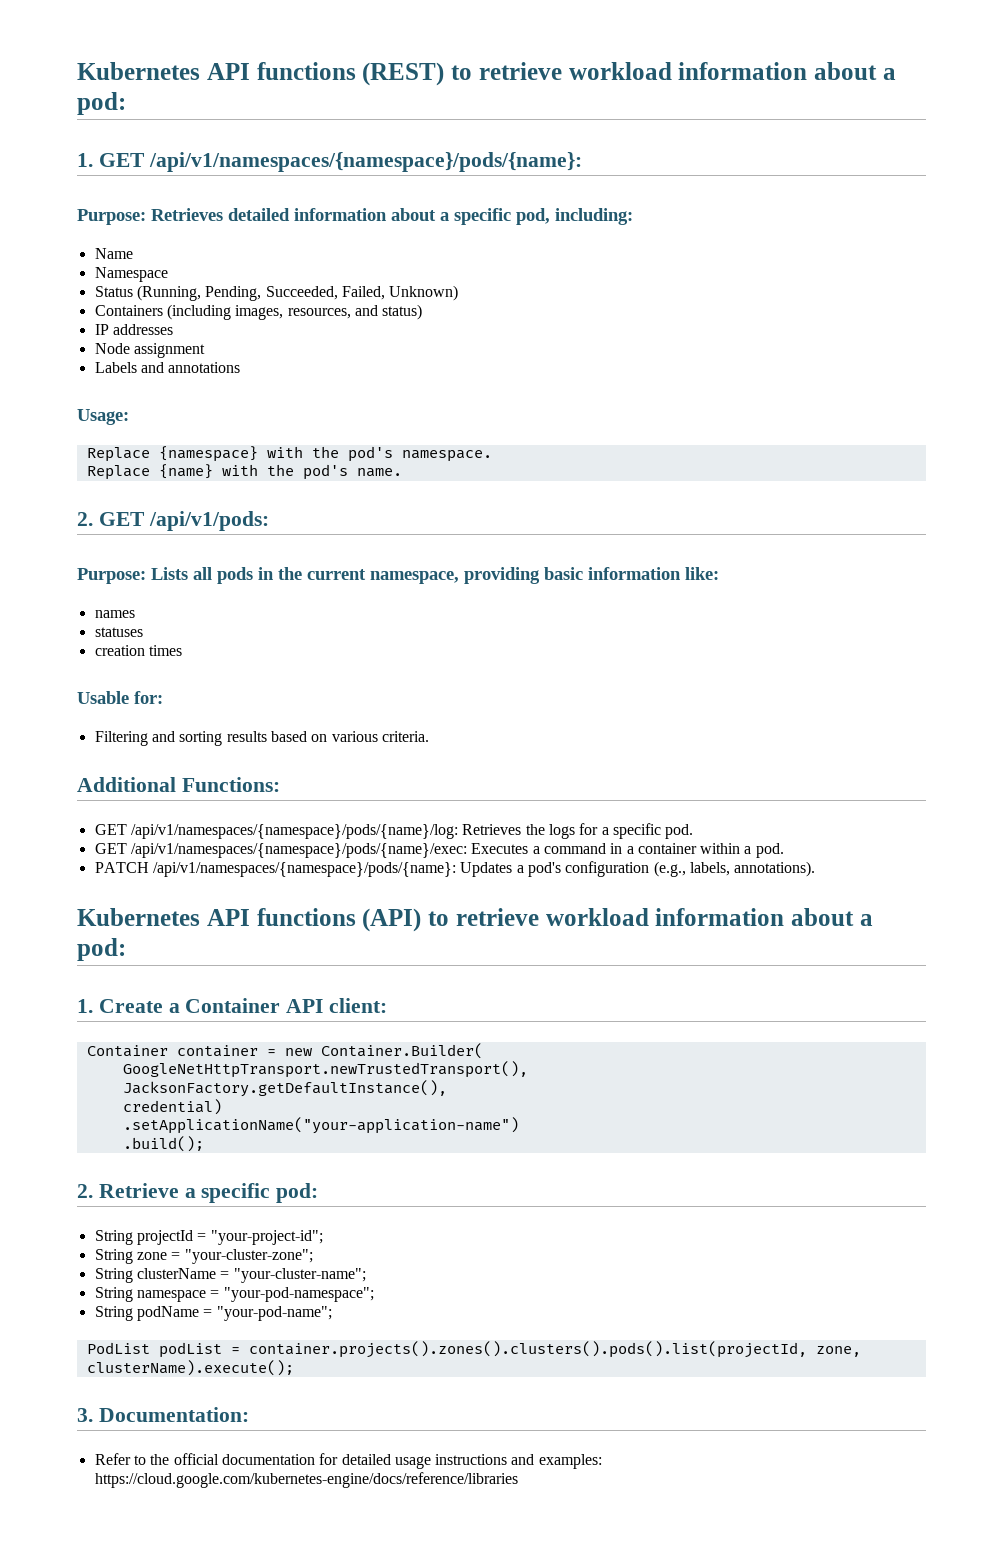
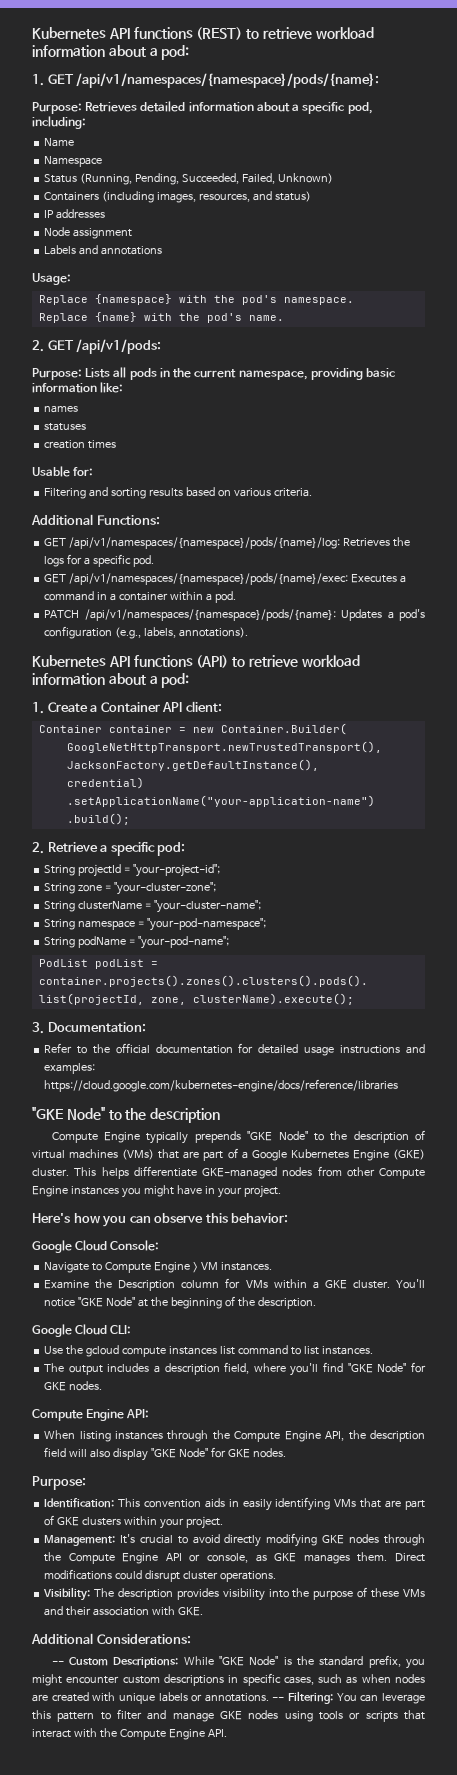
(518, 1480) none -> [32,1107,221,1123] [51,1130,426,1144] [32,1148,425,1161] [32,1166,425,1179] [32,1185,281,1198] [32,1213,289,1227] [32,1240,160,1253] [44,1262,272,1273] [44,1278,425,1291] [44,1296,316,1309] [32,1324,132,1337] [44,1345,373,1357] [44,1362,426,1376] [44,1381,103,1391] [32,1409,150,1421] [44,1430,425,1442] [44,1447,286,1461] [32,1476,86,1490] [44,1497,425,1511] [44,1515,223,1529] [44,1533,425,1547] [44,1552,425,1564] [44,1569,276,1582] [43,1587,425,1601] [44,1606,203,1616] [31,1633,191,1644] [51,1655,426,1669] [32,1673,426,1686] [32,1691,425,1704] [32,1709,425,1722] [32,1728,227,1740] // "GKE Node" to the description // Compute Engine typically prepends "GKE Node" to the description of virtual machines (VMs) that are part of a Google Kubernetes Engine (GKE) cluster. This helps differentiate GKE-managed nodes from other Compute Engine instances you might have in your project. // Here's how you can observe this behavior: // Google Cloud Console: // Navigate to Compute Engine > VM instances. // Examine the Description column for VMs within a GKE cluster. You'll notice "GKE Node" at the beginning of the description. // Google Cloud CLI: // Use the gcloud compute instances list command to list instances. // The output includes a description field, where you'll find "GKE Node" for GKE nodes. // Compute Engine API: // When listing instances through the Compute Engine API, the description field will also display "GKE Node" for GKE nodes. // Purpose: // Identification: This convention aids in easily identifying VMs that are part of GKE clusters within your project. // Management: It's crucial to avoid directly modifying GKE nodes through the Compute Engine API or console, as GKE manages them. Direct modifications could disrupt cluster operations. // Visibility: The description provides visibility into the purpose of these VMs and their association with GKE. // Additional Considerations: // -- Custom Descriptions: While "GKE Node" is the standard prefix, you might encounter custom descriptions in specific cases, such as when nodes are created with unique labels or annotations. -- Filtering: You can leverage this pattern to filter and manage GKE nodes using tools or scripts that interact with the Compute Engine API.

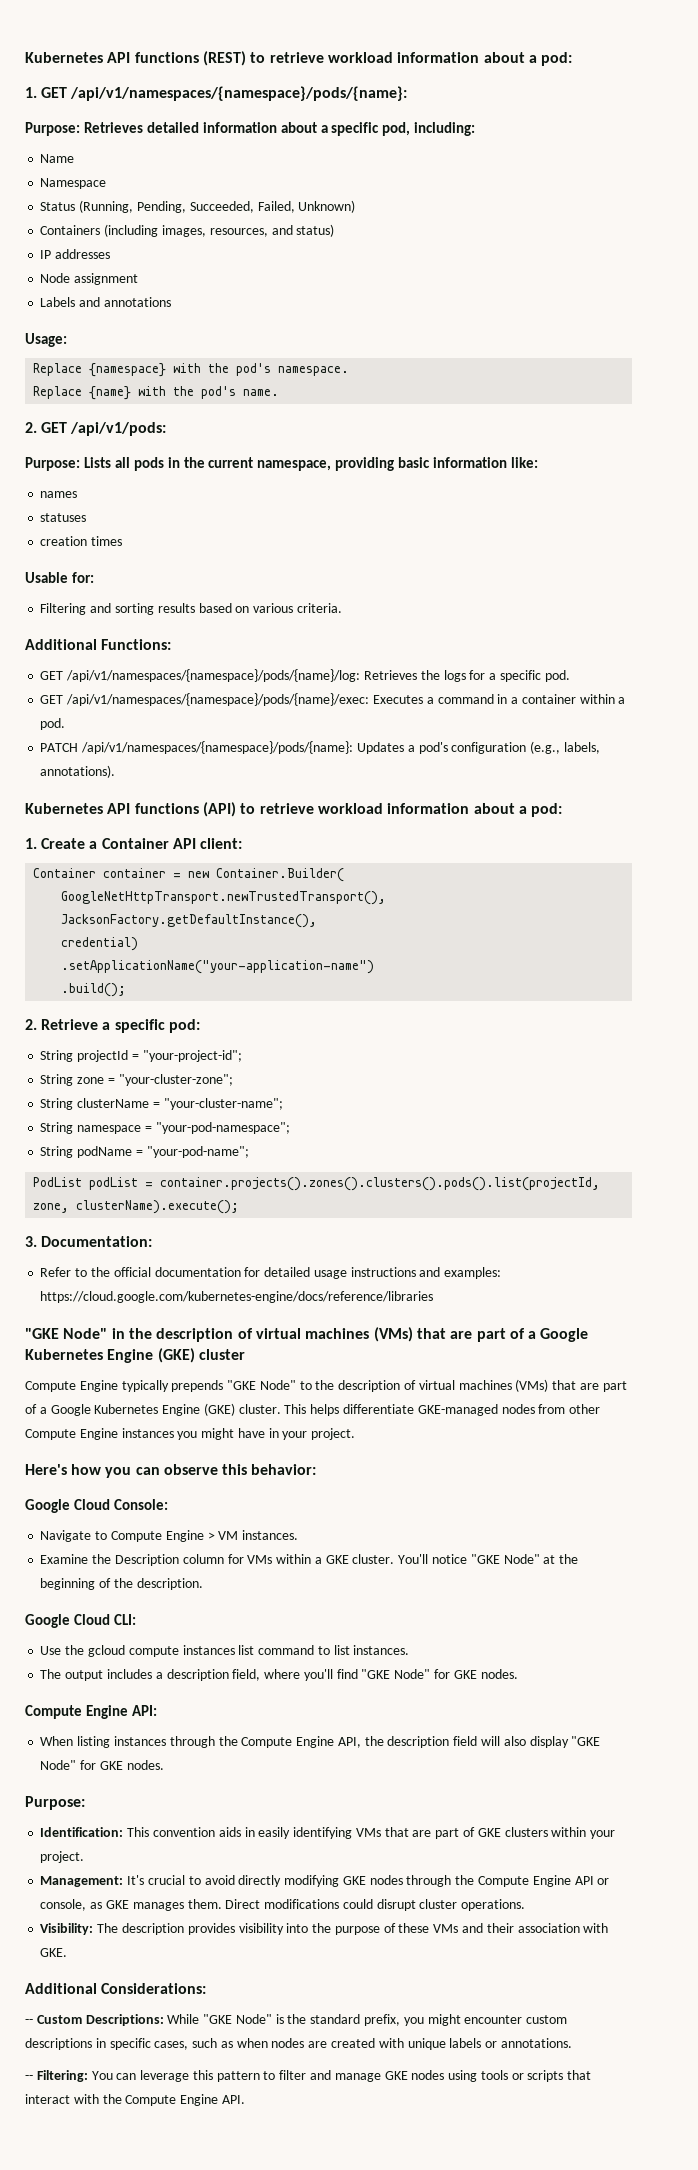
[108,1108,221,1123] to the description -> [111,1327,589,1342] [25,1348,245,1363] in the description of virtual machines (VMs) that are part of a Google Kubernetes Engine (GKE) cluster
(269, 1697) none -> (572, 2043) //

